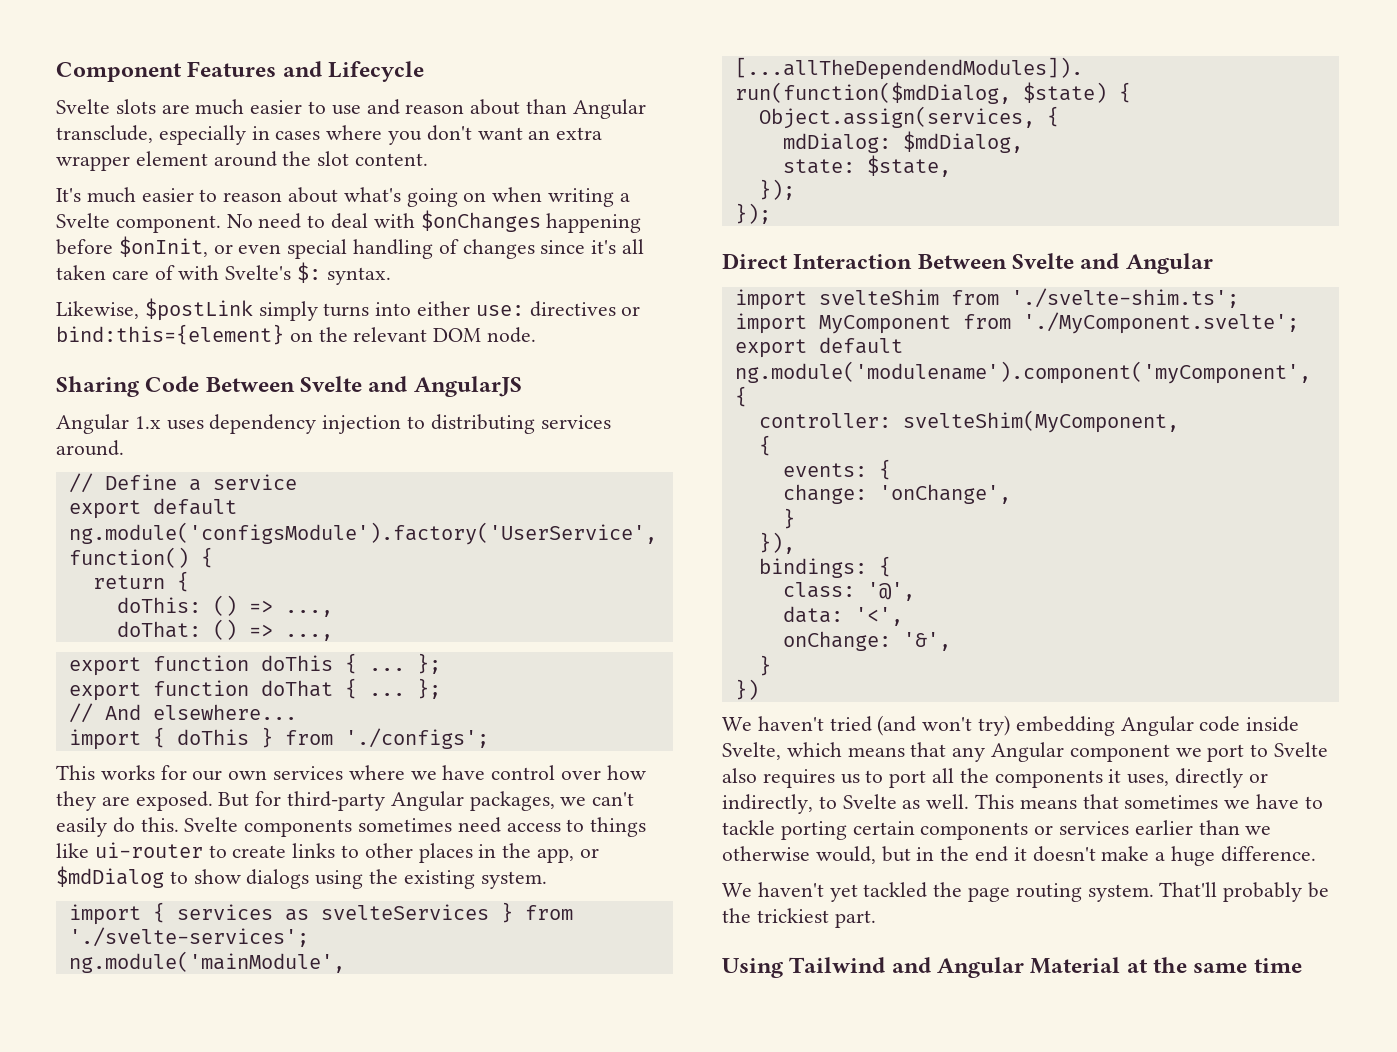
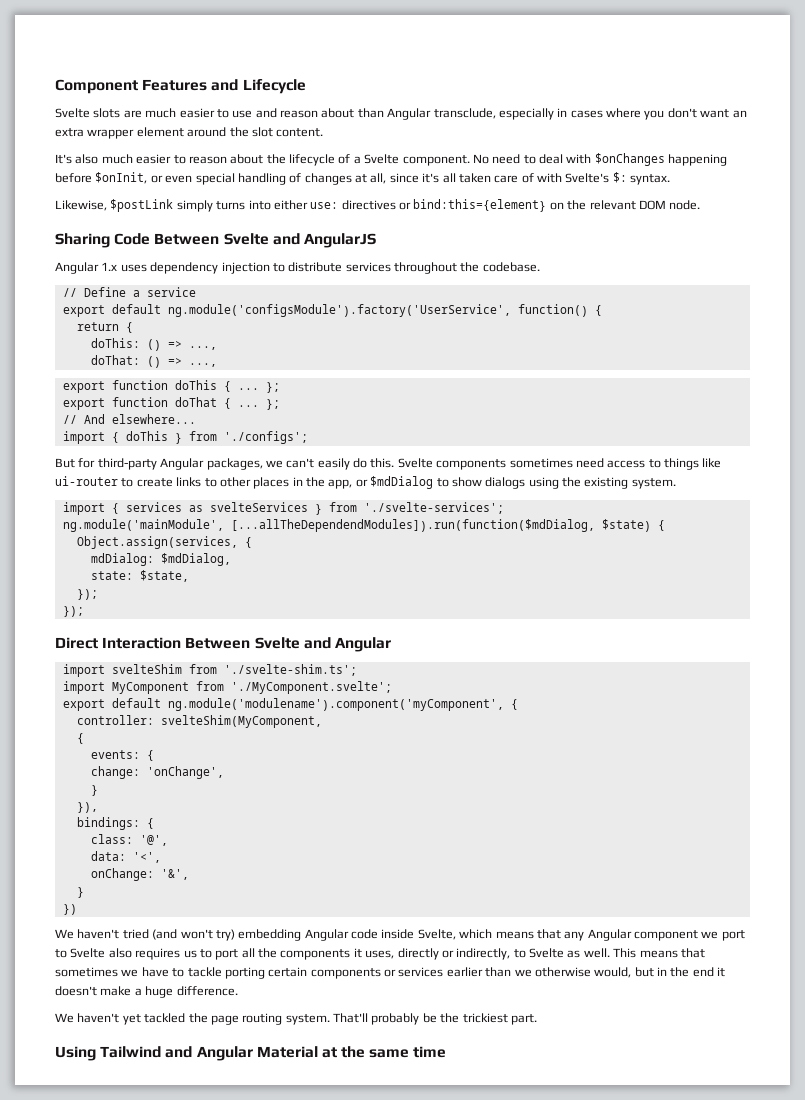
(81, 195) none -> [75,154,99,164] also
[343,187,615,207] what's going on when writing -> [266,154,351,166] the lifecycle of
(535, 249) none -> [355,173,387,184] at all,
[430,414,611,434] [56,440,124,456] distributing services around. -> [288,262,540,274] distribute services throughout the codebase.
[56,765,646,781] [56,791,213,811] This works for our own services where we have control over how they are exposed. -> (308, 437) none

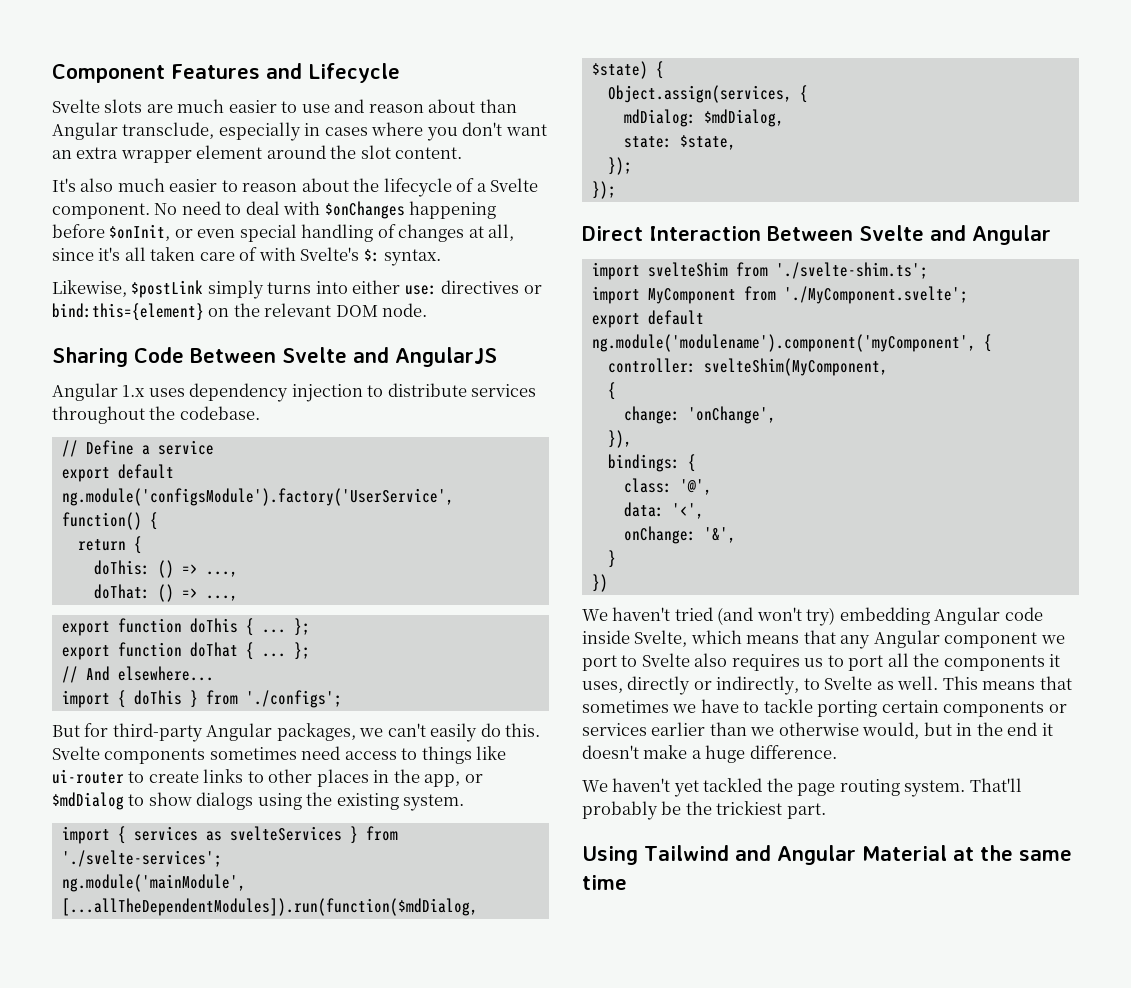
[230,519,595,532] [...allTheDependendModules]).run(function($mdDialog, -> [61,898,478,916] [...allTheDependentModules]).run(function($mdDialog,
[90,750,154,761] // events: { -> (616, 391) none
[90,785,98,796] // } -> (776, 415) none

